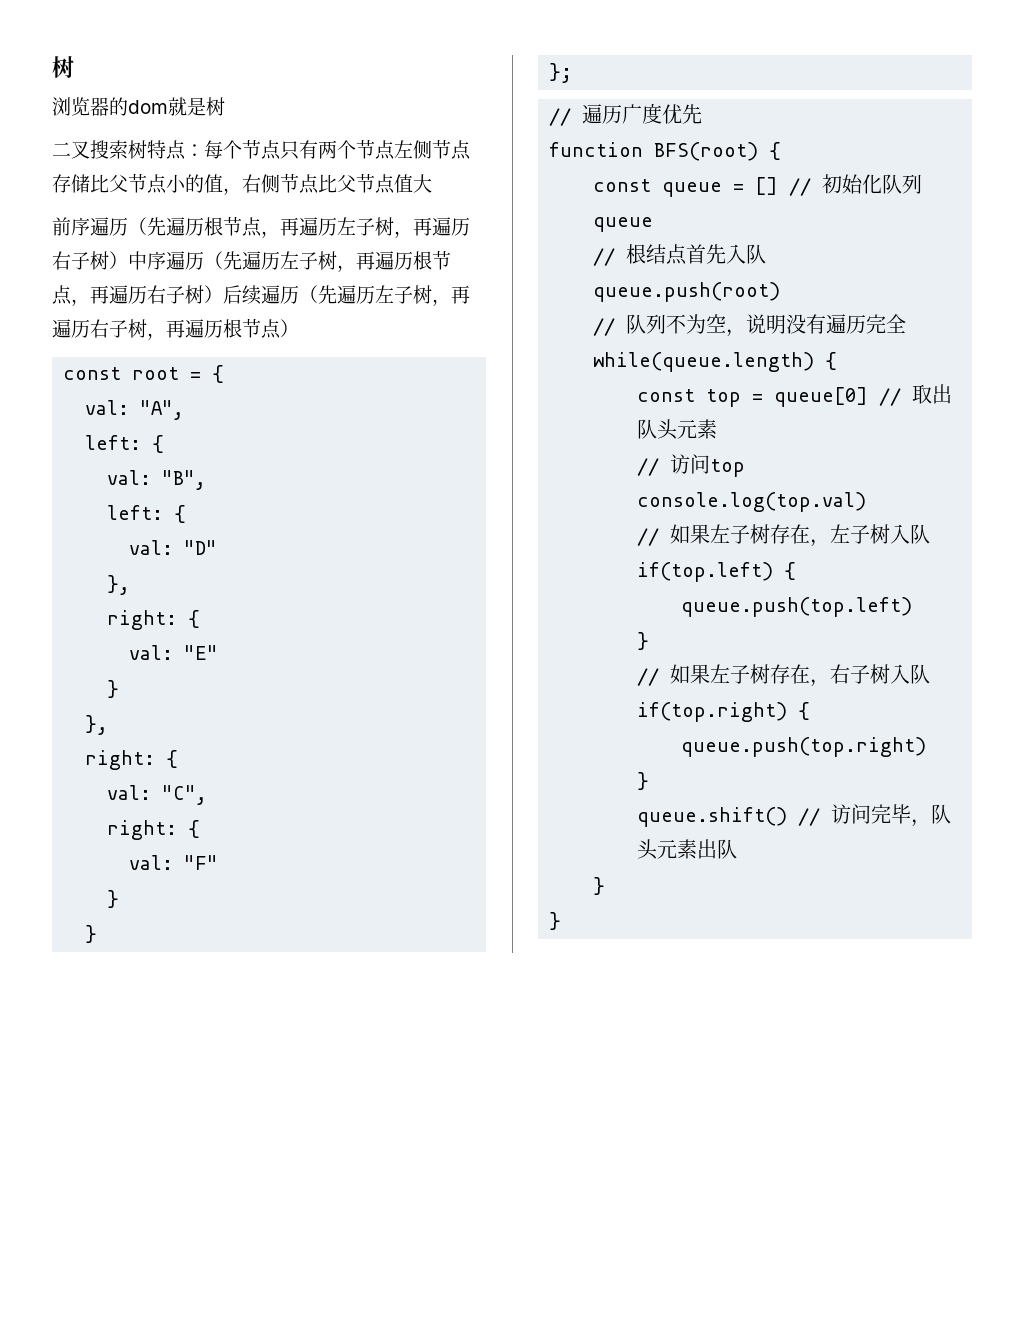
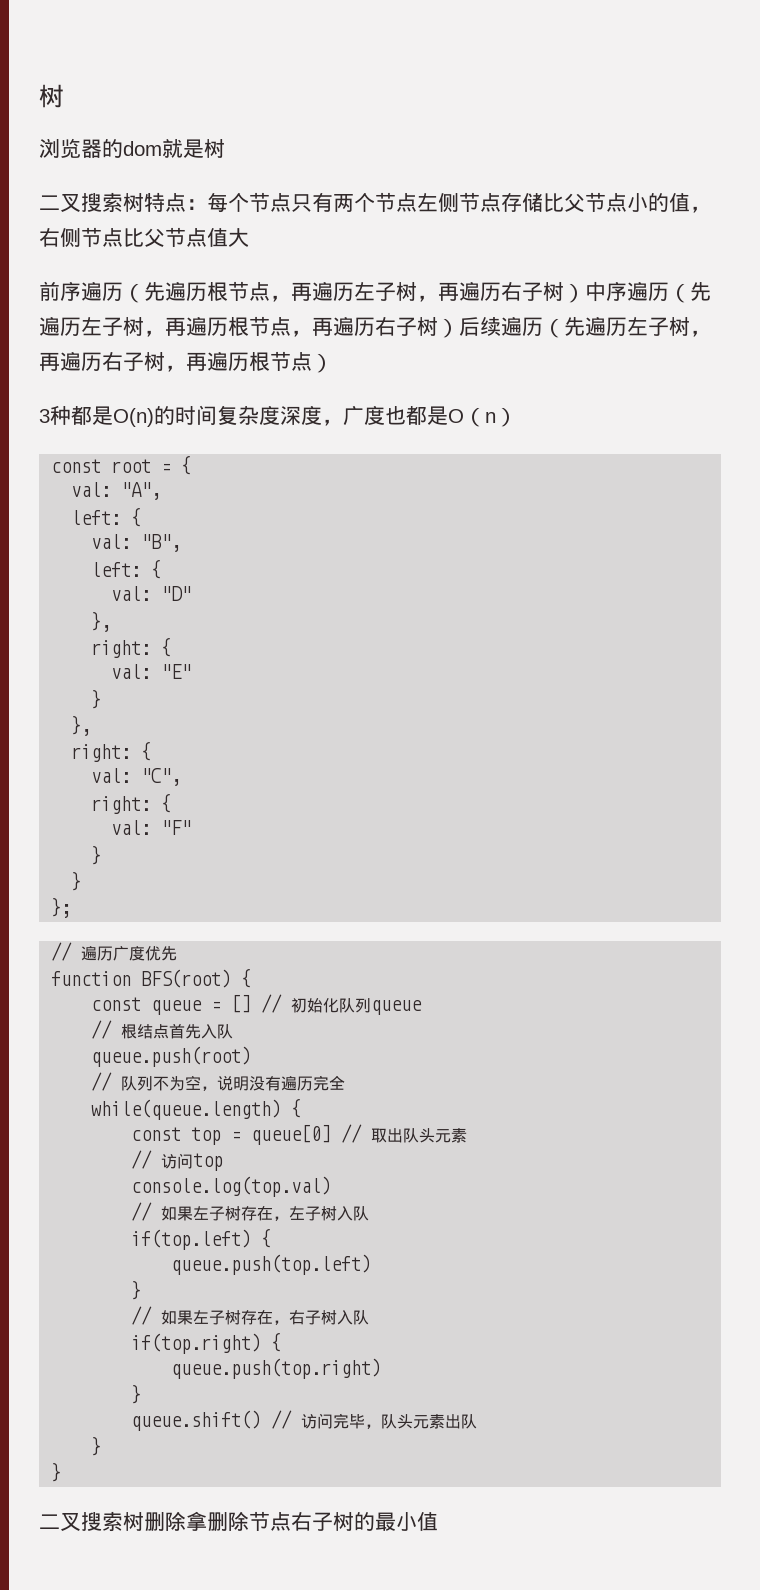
(299, 328) none -> [39,405,517,427] // 3种都是O(n)的时间复杂度深度，广度也都是O（n）
(562, 921) none -> [39,1511,438,1532] // 二叉搜索树删除拿删除节点右子树的最小值

